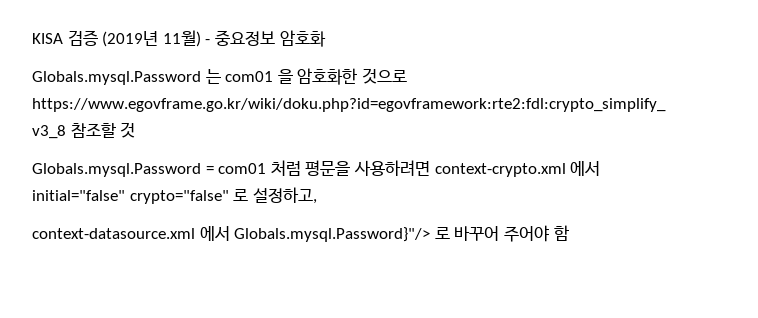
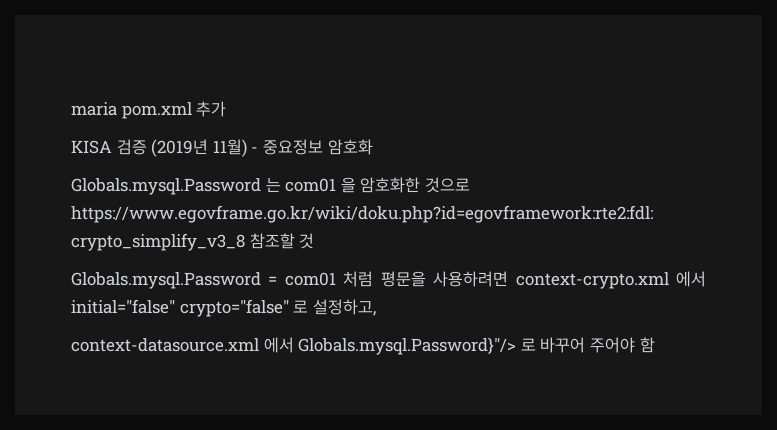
(32, 38) none -> [71,101,227,119] maria pom.xml 추가 //

